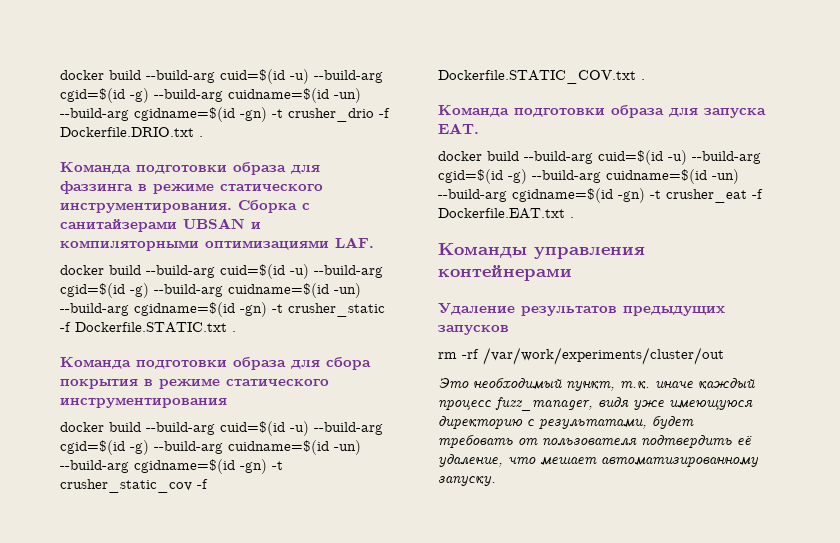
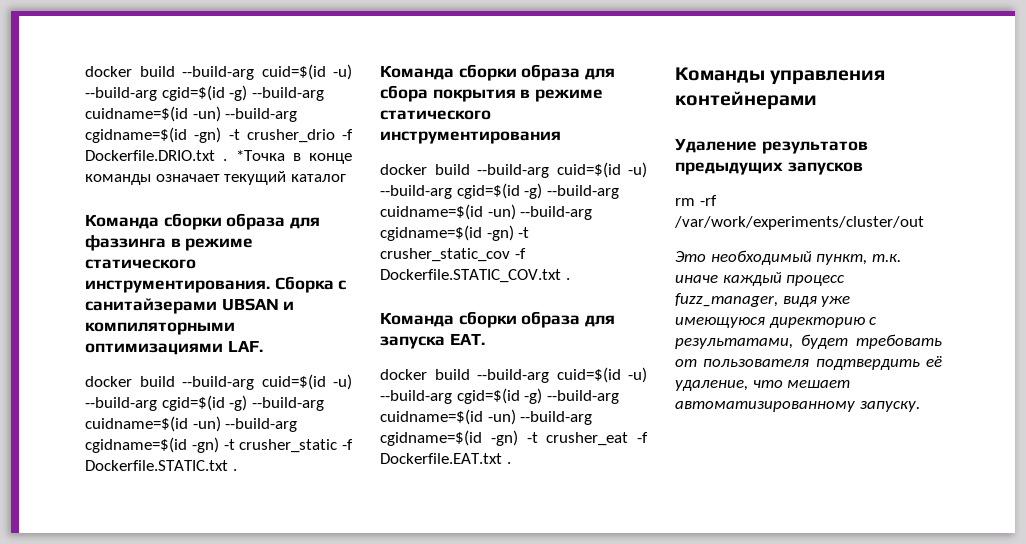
[60,162,227,174] // Команда подготовки -> [235,150,352,164] [85,171,346,185] [85,213,222,230] *Точка в конце команды означает текущий каталог // Команда сборки
[136,360,227,369] подготовки -> [458,64,517,81] сборки
[514,108,605,117] подготовки -> [458,311,517,328] сборки

